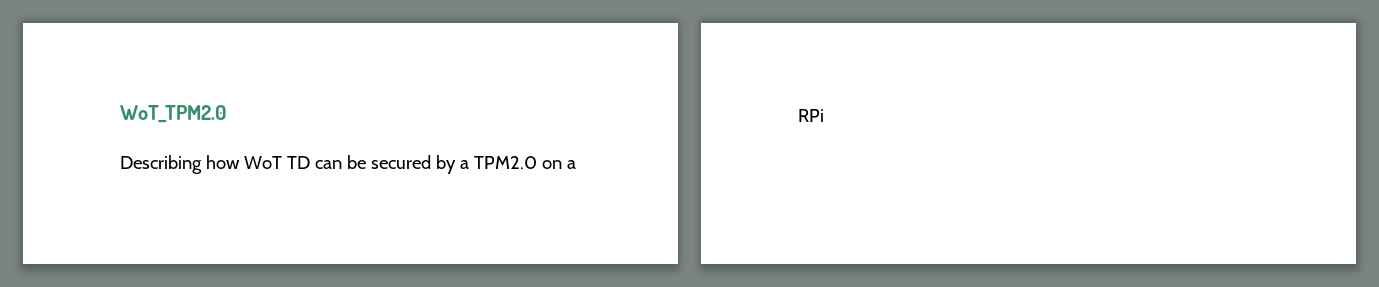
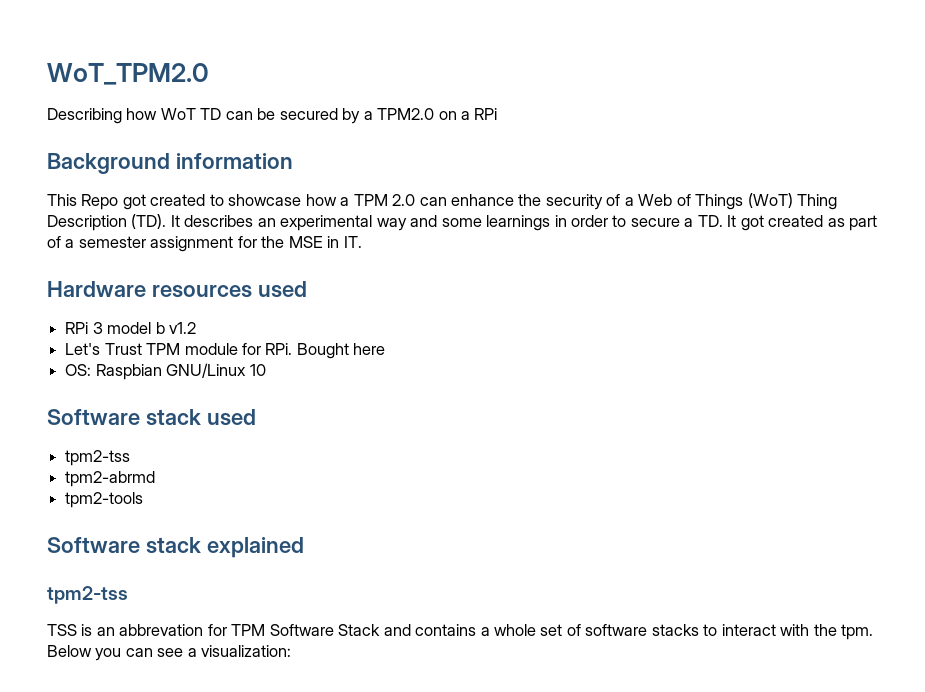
(824, 115) none -> [47,153,293,174] [47,193,838,210] [47,214,878,231] [47,236,362,252] [47,281,307,298] [65,322,196,334] [65,343,386,359] [65,363,266,380] [47,409,256,426] [65,450,131,466] [65,471,156,487] [65,492,144,508] [47,537,304,558] [47,586,128,604] [47,624,874,640] [47,645,292,661] // Background information // This Repo got created to showcase how a TPM 2.0 can enhance the security of a Web of Things (WoT) Thing Description (TD). It describes an experimental way and some learnings in order to secure a TD. It got created as part of a semester assignment for the MSE in IT. // Hardware resources used // RPi 3 model b v1.2 // Let's Trust TPM module for RPi. Bought here // OS: Raspbian GNU/Linux 10 // Software stack used // tpm2-tss // tpm2-abrmd // tpm2-tools // Software stack explained // tpm2-tss // TSS is an abbrevation for TPM Software Stack and contains a whole set of software stacks to interact with the tpm. Below you can see a visualization:

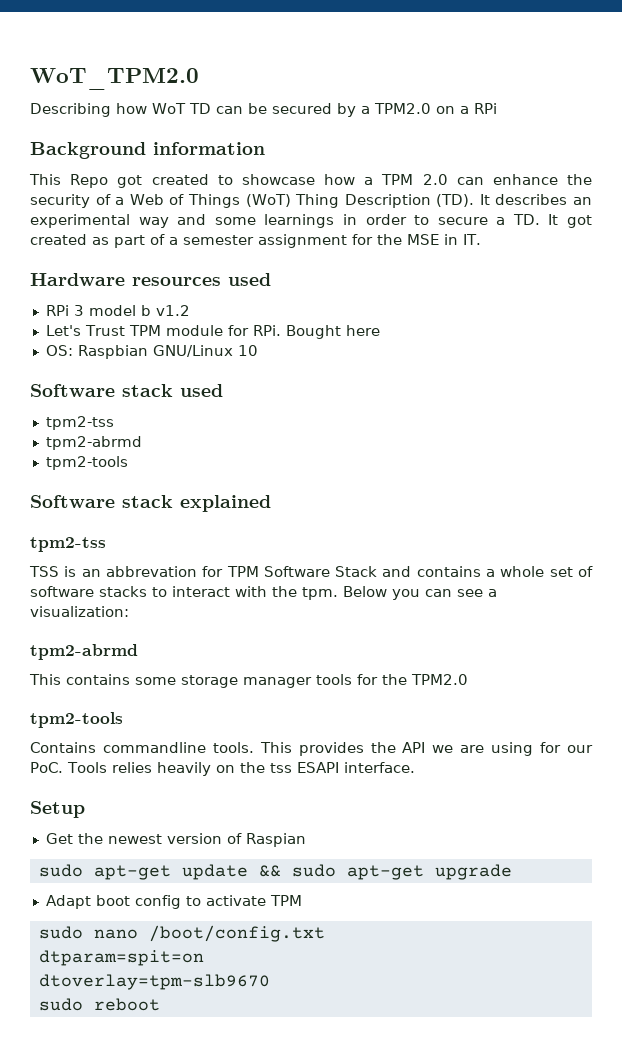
(292, 651) none -> [30,644,138,660] [29,674,468,688] [30,712,123,728] [30,742,594,756] [30,762,415,776] [30,801,85,818] [45,833,306,847] [38,864,512,880] [45,895,302,909] [38,925,325,942] [38,950,204,966] [38,974,270,990] [38,998,160,1011] // tpm2-abrmd // This contains some storage manager tools for the TPM2.0 // tpm2-tools // Contains commandline tools. This provides the API we are using for our PoC. Tools relies heavily on the tss ESAPI interface. // Setup // Get the newest version of Raspian // sudo apt-get update && sudo apt-get upgrade // Adapt boot config to activate TPM // sudo nano /boot/config.txt // dtparam=spit=on // dtoverlay=tpm-slb9670 // sudo reboot

